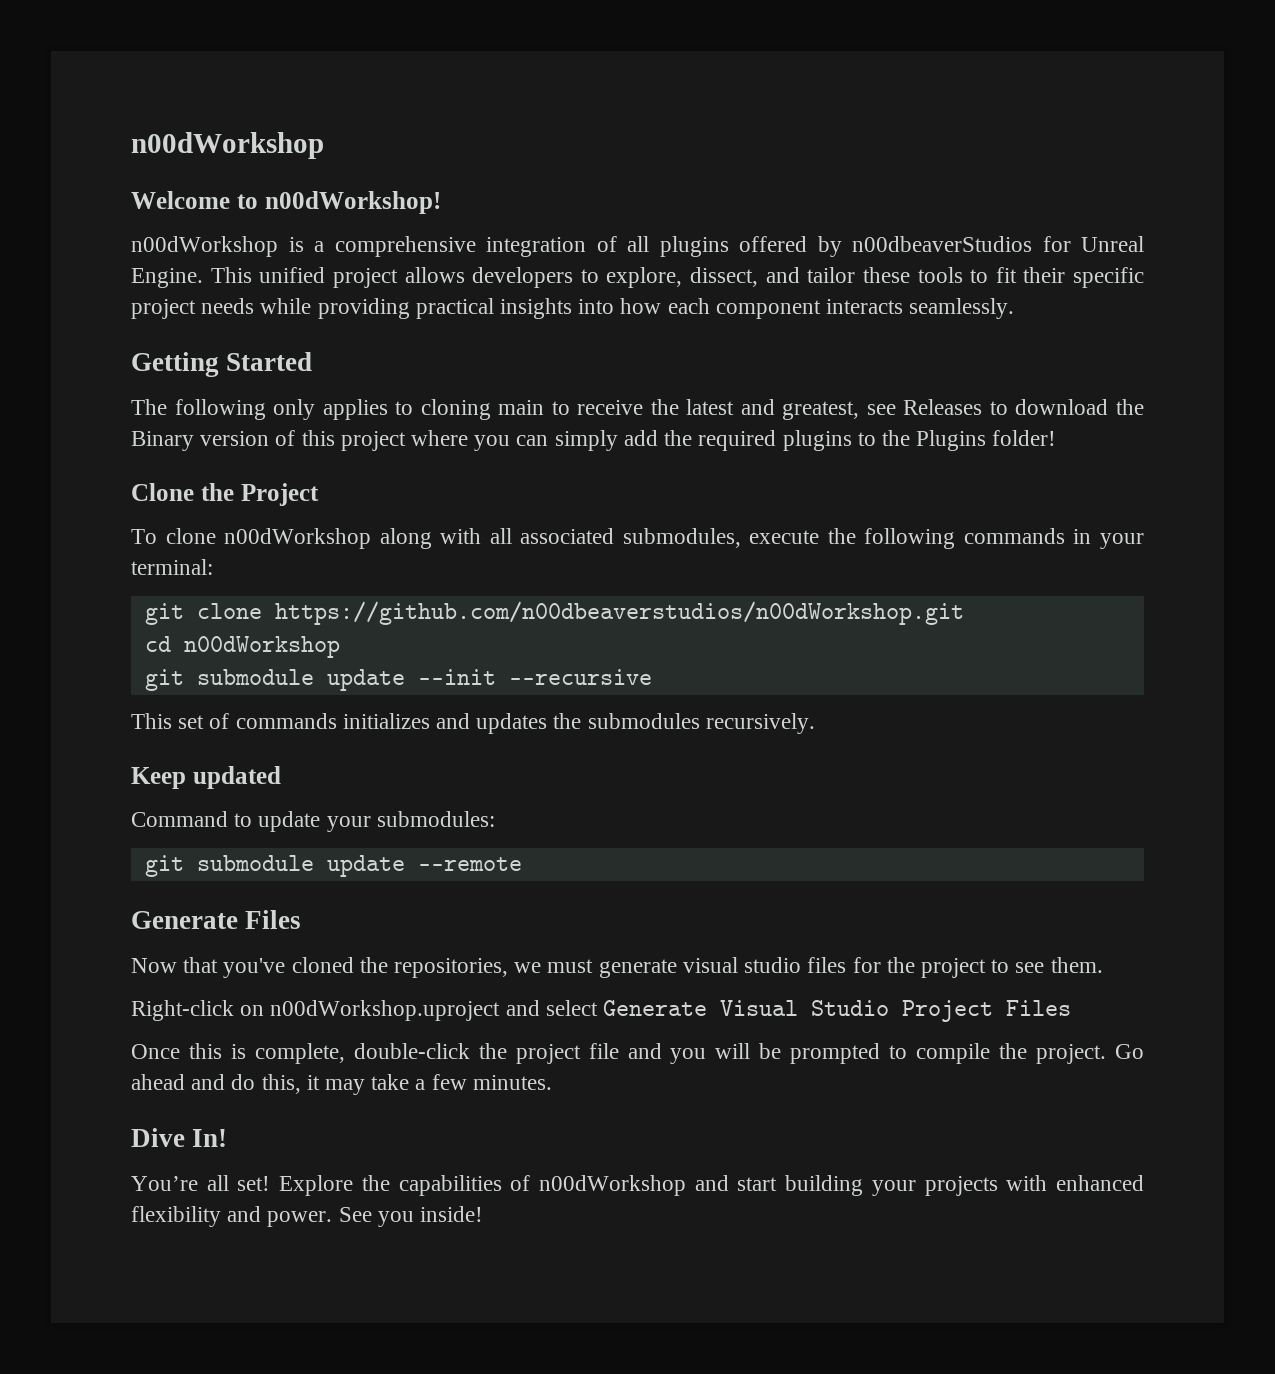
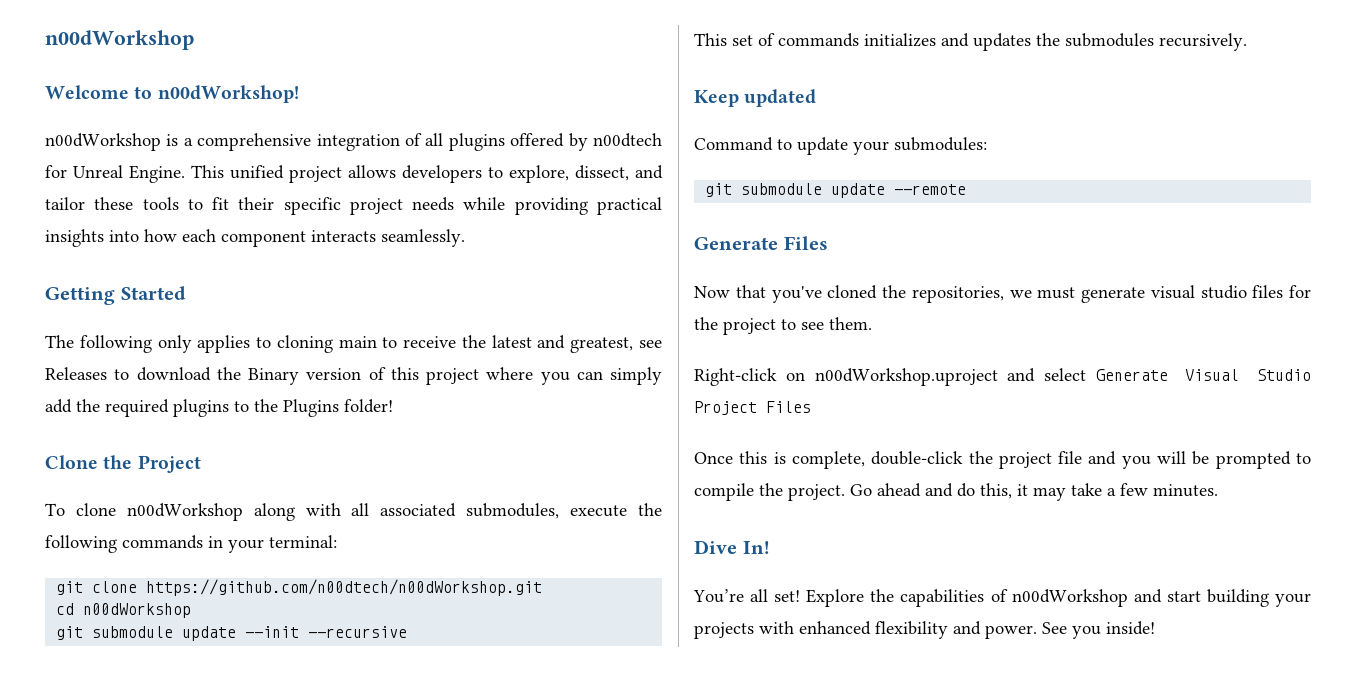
[852,236,1032,252] n00dbeaverStudios -> [592,133,662,147] n00dtech
[274,601,964,625] https://github.com/n00dbeaverstudios/n00dWorkshop.git -> [146,579,543,596] https://github.com/n00dtech/n00dWorkshop.git

